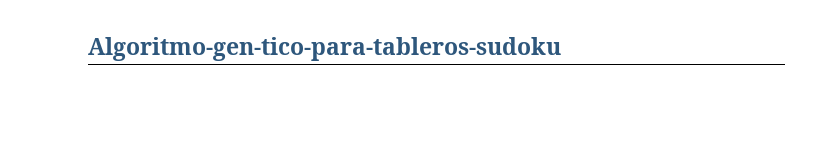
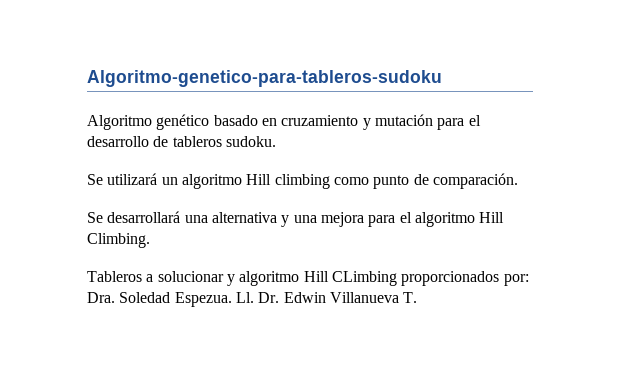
[88,37,561,61] Algoritmo-gen-tico-para-tableros-sudoku -> [87,70,442,87] [87,114,481,130] [87,136,276,147] [87,173,518,189] [87,211,505,227] [87,233,150,248] [87,271,529,286] [87,292,418,307] Algoritmo-genetico-para-tableros-sudoku // Algoritmo genético basado en cruzamiento y mutación para el desarrollo de tableros sudoku. // Se utilizará un algoritmo Hill climbing como punto de comparación. // Se desarrollará una alternativa y una mejora para el algoritmo Hill Climbing. // Tableros a solucionar y algoritmo Hill CLimbing proporcionados por: Dra. Soledad Espezua. Ll. Dr. Edwin Villanueva T.

